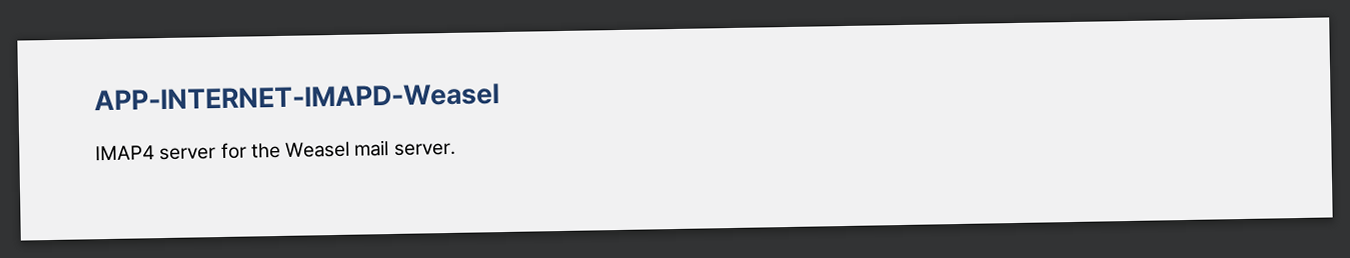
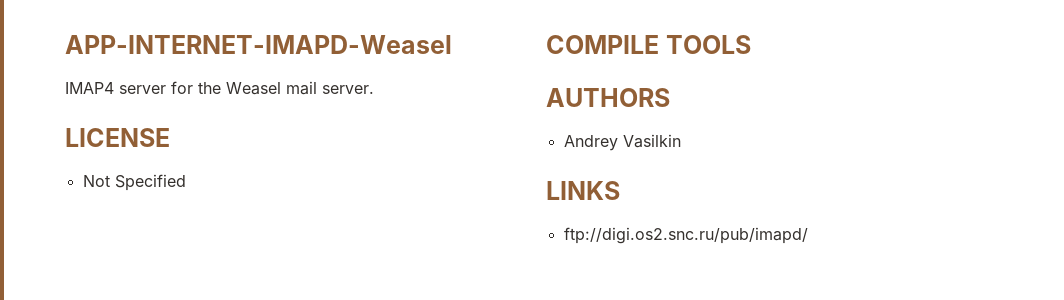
(456, 149) none -> [65,128,170,147] [82,174,186,191] [546,35,751,54] [546,88,670,107] [563,134,681,151] [546,181,620,200] [563,227,808,244] // LICENSE // Not Specified // COMPILE TOOLS // AUTHORS // Andrey Vasilkin // LINKS // ftp://digi.os2.snc.ru/pub/imapd/

